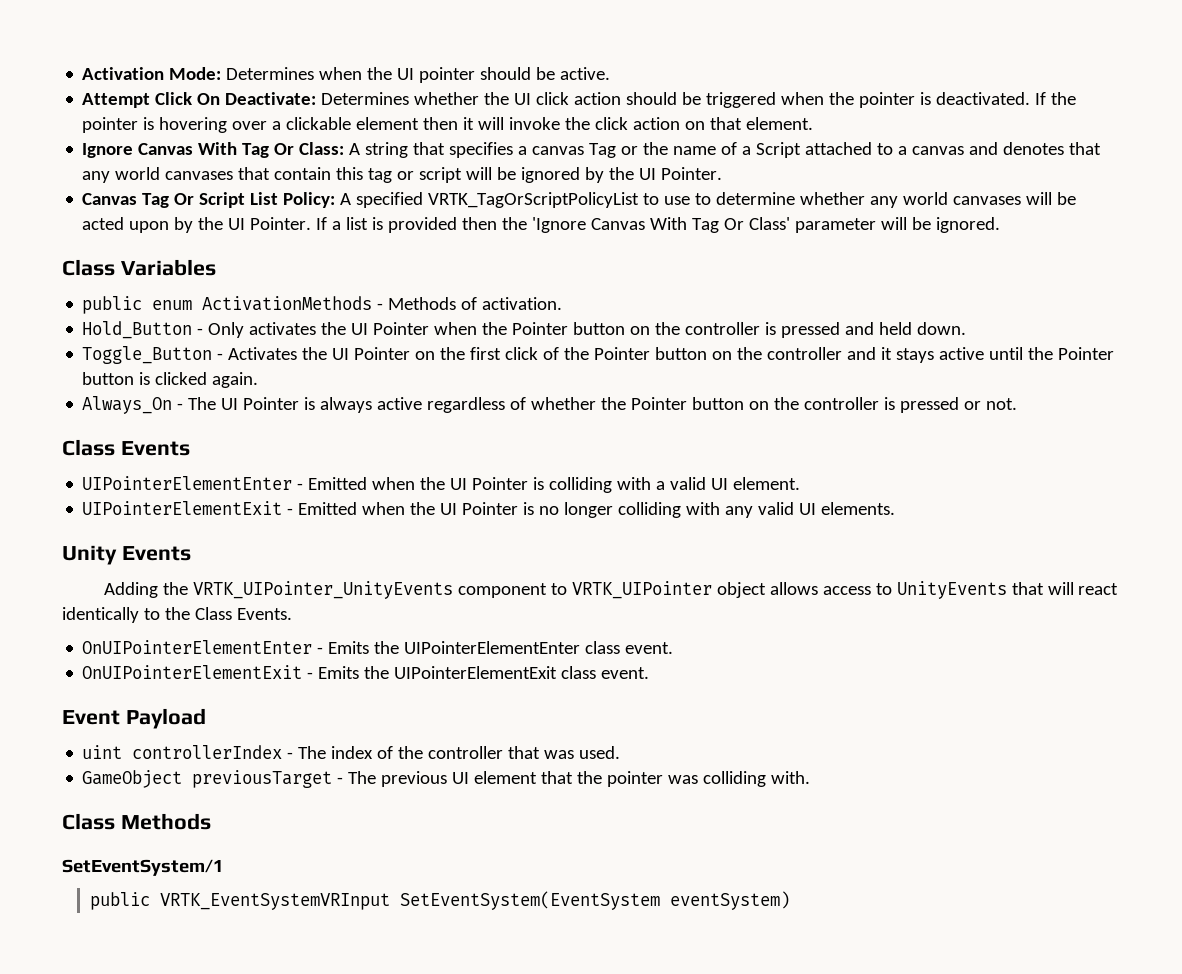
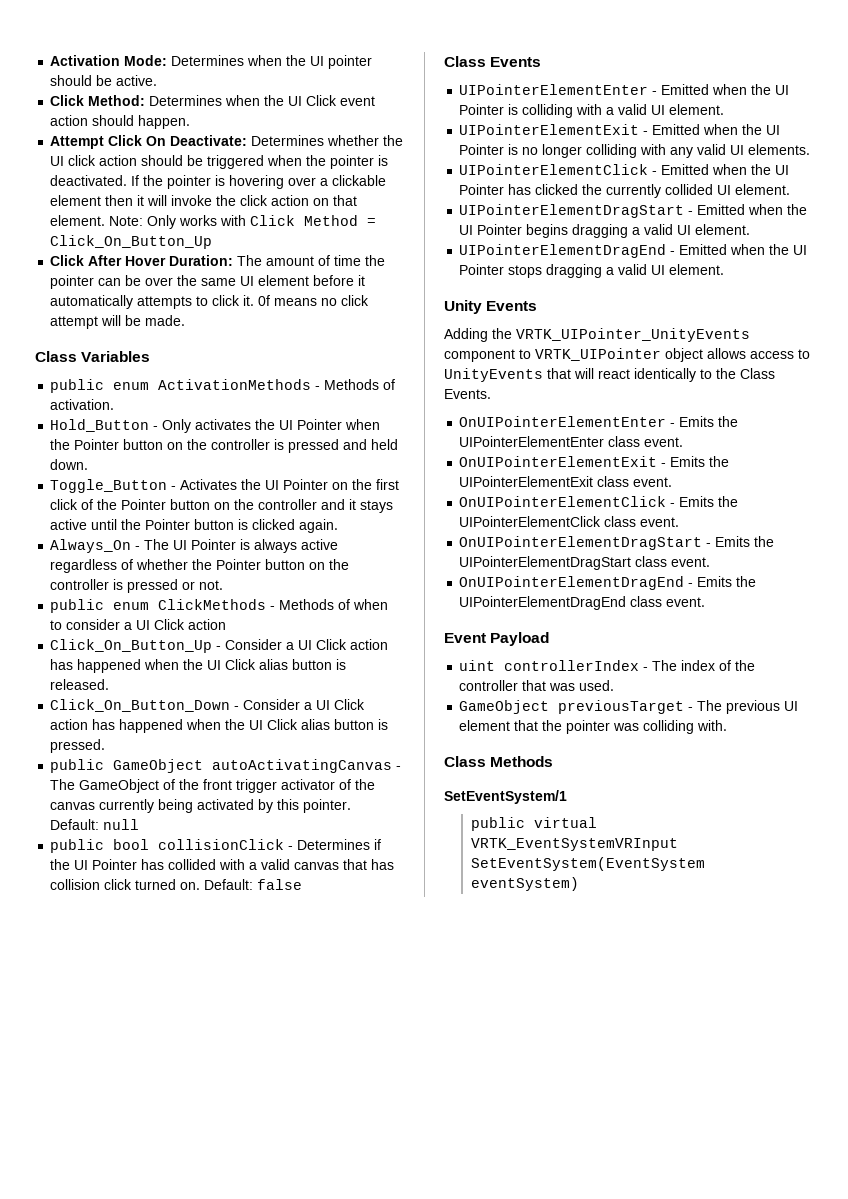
(611, 73) none -> [50,95,376,106] [50,115,191,129] // Click Method: Determines when the UI Click event action should happen.
[82,142,1102,158] [82,167,723,183] [82,192,1077,208] [82,217,1001,233] // Ignore Canvas With Tag Or Class: A string that specifies a canvas Tag or the name of a Script attached to a canvas and denotes that any world canvases that contain this tag or script will be ignored by the UI Pointer. // Canvas Tag Or Script List Policy: A specified VRTK_TagOrScriptPolicyList to use to determine whether any world canvases will be acted upon by the UI Pointer. If a list is provided then the 'Ignore Canvas With Tag Or Class' parameter will be ignored. -> [109,215,377,229] [50,235,213,249] [50,255,386,266] [50,275,366,289] [50,295,370,309] [50,315,186,329] Note: Only works with Click Method = Click_On_Button_Up // Click After Hover Duration: The amount of time the pointer can be over the same UI element before it automatically attempts to click it. 0f means no click attempt will be made.
(1018, 404) none -> [50,599,389,613] [50,619,227,630] [50,639,389,653] [50,659,347,673] [50,679,110,690] [50,699,366,712] [50,719,389,733] [50,739,106,753] [50,759,402,773] [50,779,376,793] [50,799,352,813] [50,819,140,830] [50,839,382,853] [50,859,395,870] [50,879,303,890] // public enum ClickMethods - Methods of when to consider a UI Click action // Click_On_Button_Up - Consider a UI Click action has happened when the UI Click alias button is released. // Click_On_Button_Down - Consider a UI Click action has happened when the UI Click alias button is pressed. // public GameObject autoActivatingCanvas - The GameObject of the front trigger activator of the canvas currently being activated by this pointer. Default: null // public bool collisionClick - Determines if the UI Pointer has collided with a valid canvas that has collision click turned on. Default: false
(896, 508) none -> [459,164,790,175] [459,184,791,198] [459,204,808,218] [459,224,751,238] [459,244,808,258] [459,264,725,278] // UIPointerElementClick - Emitted when the UI Pointer has clicked the currently collided UI element. // UIPointerElementDragStart - Emitted when the UI Pointer begins dragging a valid UI element. // UIPointerElementDragEnd - Emitted when the UI Pointer stops dragging a valid UI element.
(650, 673) none -> [459,496,739,507] [459,516,680,527] [459,536,775,550] [459,556,711,570] [459,576,757,590] [459,596,706,610] // OnUIPointerElementClick - Emits the UIPointerElementClick class event. // OnUIPointerElementDragStart - Emits the UIPointerElementDragStart class event. // OnUIPointerElementDragEnd - Emits the UIPointerElementDragEnd class event.
(150, 901) none -> [534,817,598,828] virtual

